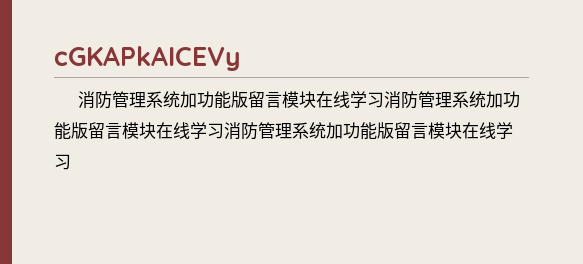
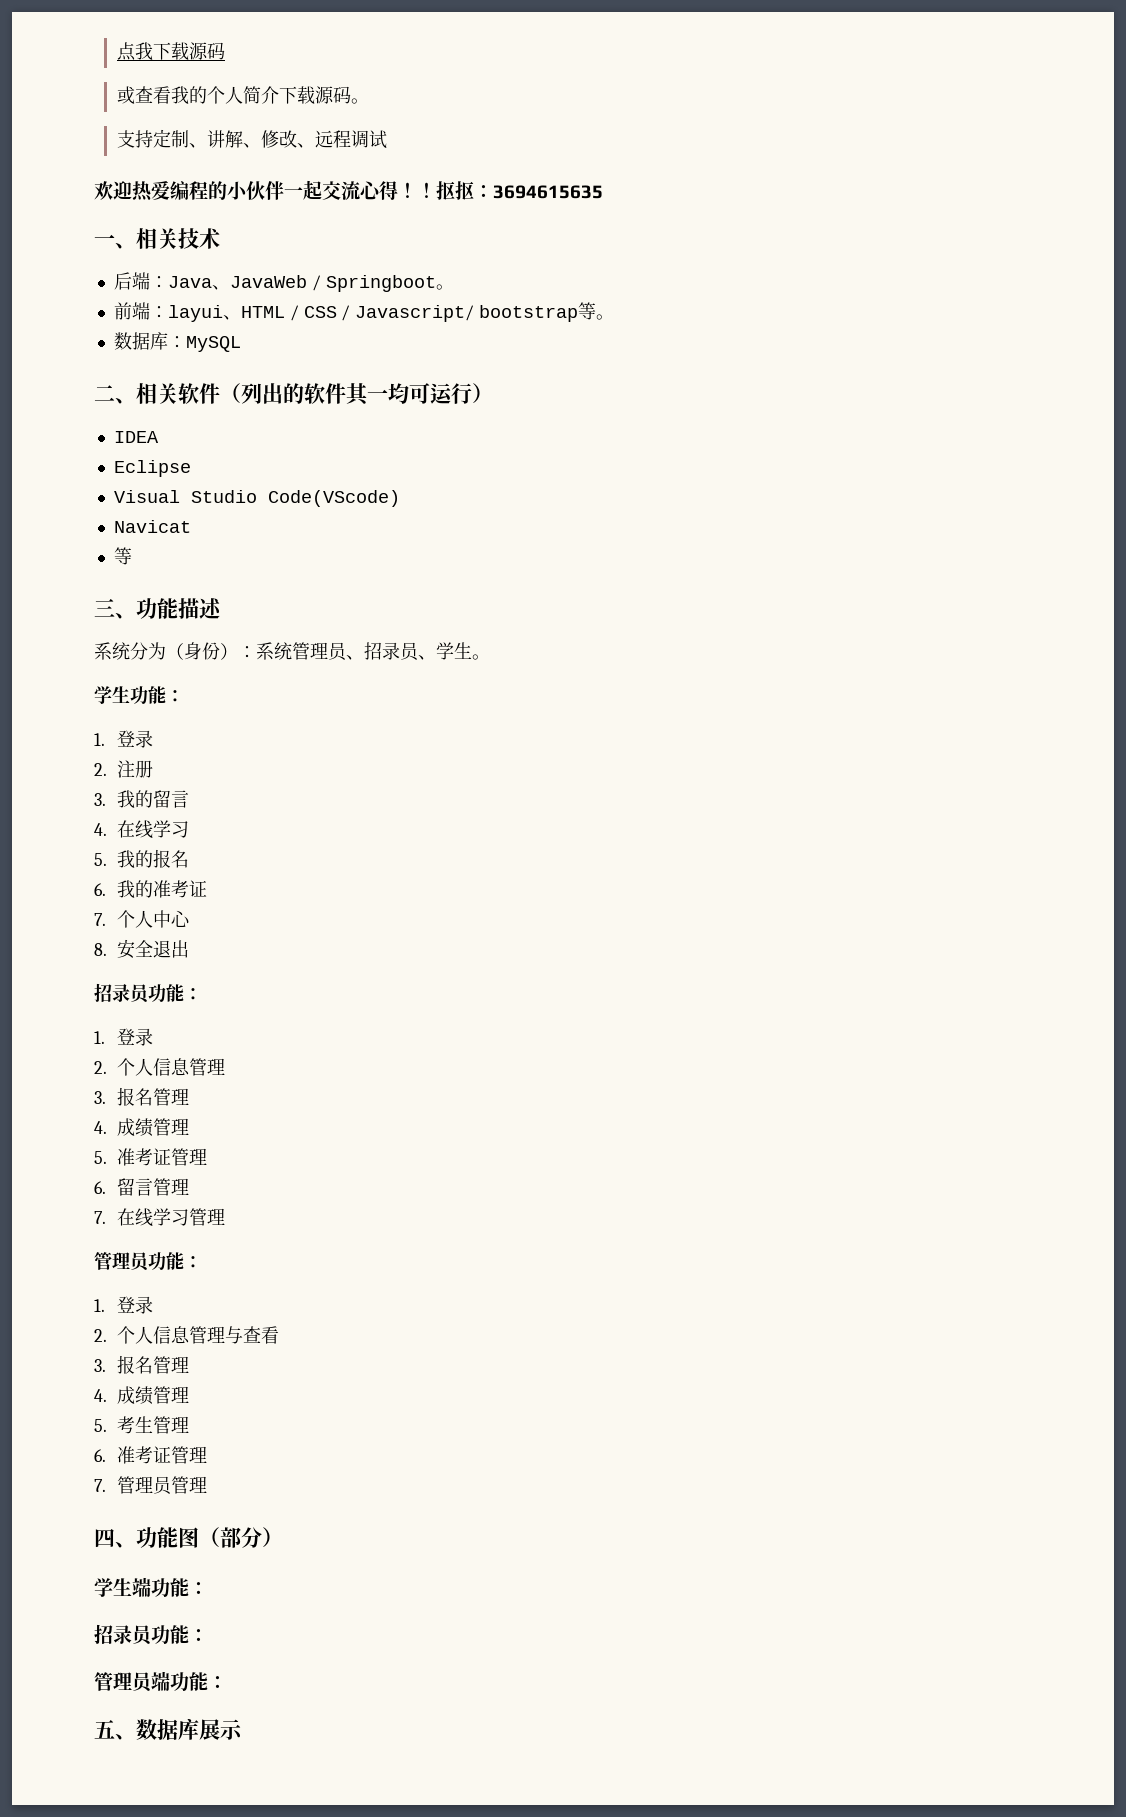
[54,46,241,71] [78,91,521,109] [54,122,513,140] [54,154,71,170] cGKAPkAICEVy // 消防管理系统加功能版留言模块在线学习消防管理系统加功能版留言模块在线学习消防管理系统加功能版留言模块在线学习 -> [116,42,225,61] [116,86,369,104] [116,129,387,149] [94,180,603,202] [94,228,220,249] [113,272,454,292] [113,302,615,322] [113,332,241,352] [94,383,493,406] [113,431,159,443] [113,460,191,477] [113,490,400,507] [113,520,191,533] [113,547,132,565] [94,598,222,619] [94,642,490,661] [94,686,184,704] [94,730,153,748] [94,760,153,778] [94,790,189,808] [94,820,189,839] [94,849,189,868] [94,880,207,898] [94,910,190,928] [94,939,189,959] [94,983,202,1004] [94,1028,153,1046] [94,1058,225,1076] [94,1087,189,1106] [94,1118,189,1137] [94,1148,207,1166] [94,1178,189,1196] [94,1208,225,1227] [94,1252,202,1272] [94,1296,153,1314] [94,1326,279,1344] [94,1355,189,1374] [94,1386,189,1405] [94,1416,189,1434] [94,1446,207,1464] [94,1476,207,1495] [94,1527,283,1548] [94,1577,208,1597] [94,1624,208,1646] [94,1671,227,1693] [94,1718,243,1740] 点我下载源码 // 或查看我的个人简介下载源码。 // 支持定制、讲解、修改、远程调试 // 欢迎热爱编程的小伙伴一起交流心得！！抠抠：3694615635 // 一、相关技术 // 后端：Java、JavaWeb / Springboot。 // 前端：layui、HTML / CSS / Javascript/ bootstrap等。 // 数据库：MySQL // 二、相关软件（列出的软件其一均可运行） // IDEA // Eclipse // Visual Studio Code(VScode) // Navicat // 等 // 三、功能描述 // 系统分为（身份）：系统管理员、招录员、学生。 // 学生功能： // 1.登录 // 2.注册 // 3.我的留言 // 4.在线学习 // 5.我的报名 // 6.我的准考证 // 7.个人中心 // 8.安全退出 // 招录员功能： // 1.登录 // 2.个人信息管理 // 3.报名管理 // 4.成绩管理 // 5.准考证管理 // 6.留言管理 // 7.在线学习管理 // 管理员功能： // 1.登录 // 2.个人信息管理与查看 // 3.报名管理 // 4.成绩管理 // 5.考生管理 // 6.准考证管理 // 7.管理员管理 // 四、功能图（部分） // 学生端功能： // 招录员功能： // 管理员端功能： // 五、数据库展示

